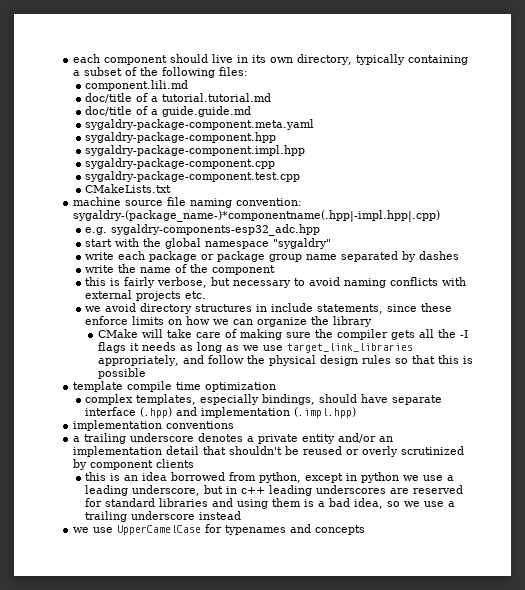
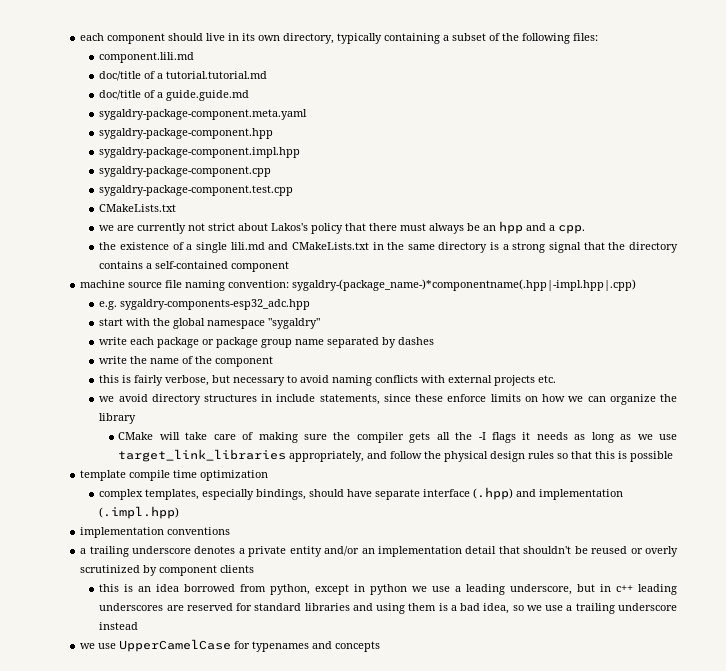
(172, 188) none -> [99,221,586,234] [99,242,678,253] [99,261,290,272] // we are currently not strict about Lakos's policy that there must always be an hpp and a cpp. // the existence of a single lili.md and CMakeLists.txt in the same directory is a strong signal that the directory contains a self-contained component

